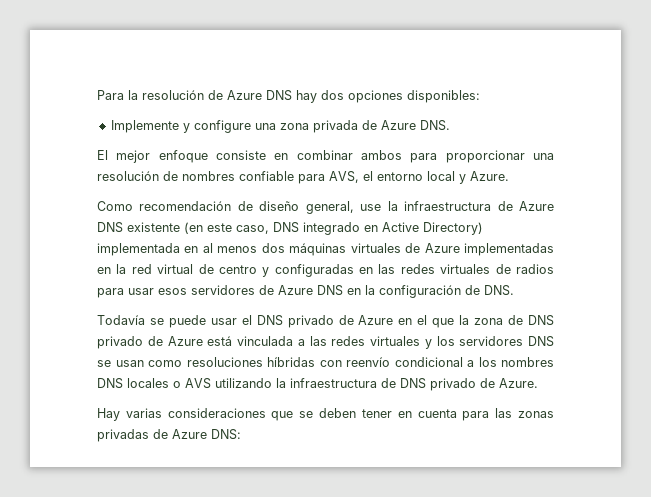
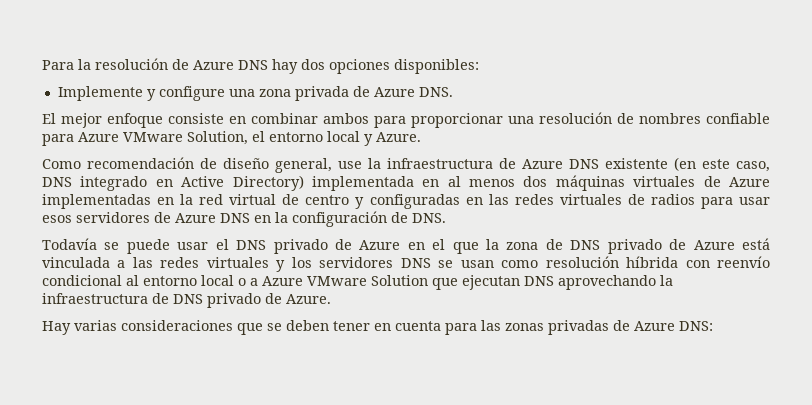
[329,171,359,183] AVS, -> [78,131,248,145] Azure VMware Solution,
[186,357,315,367] resoluciones híbridas -> [545,256,679,268] resolución híbrida
[467,357,554,367] [97,378,272,389] a los nombres DNS locales o AVS utilizando -> [126,275,656,290] al entorno local o a Azure VMware Solution que ejecutan DNS aprovechando

